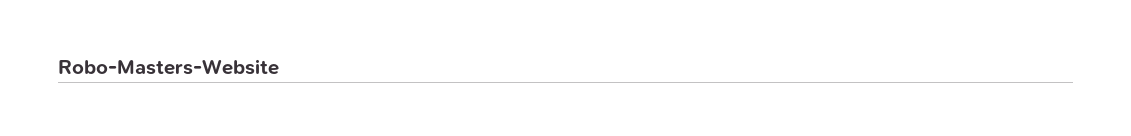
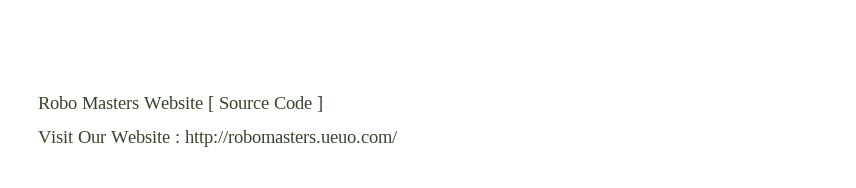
[58,59,279,75] Robo-Masters-Website -> [38,96,323,112] [38,130,398,147] Robo Masters Website [ Source Code ] // Visit Our Website : http://robomasters.ueuo.com/

